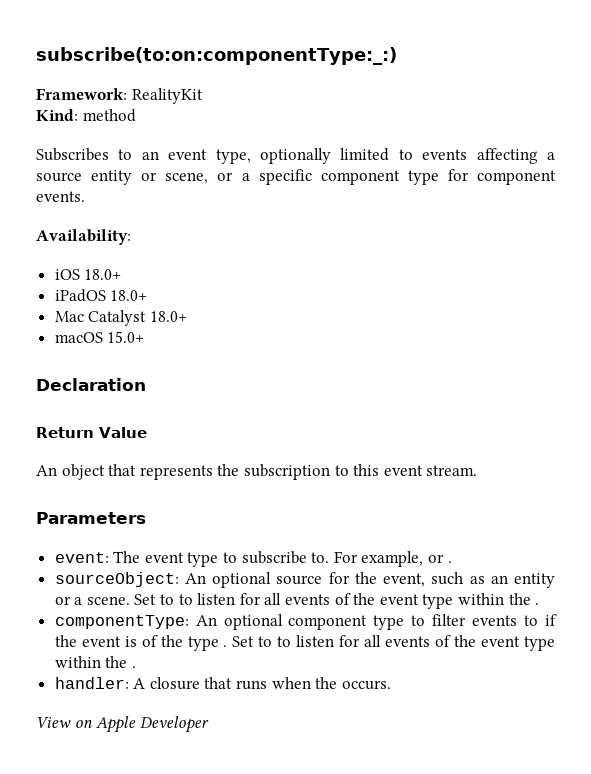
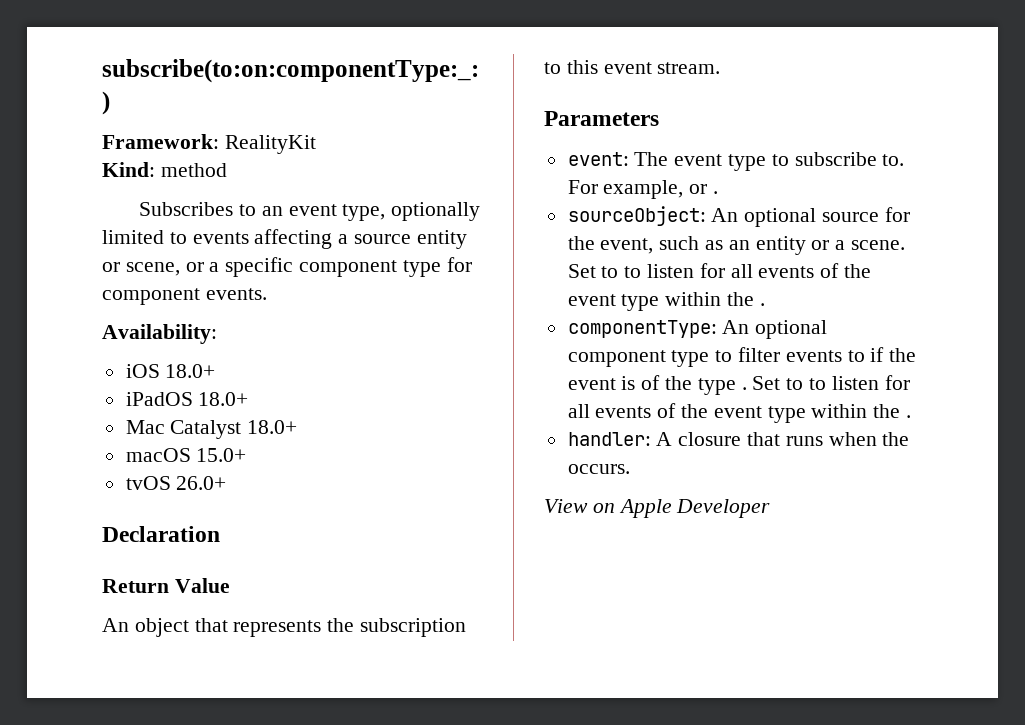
(145, 337) none -> [125,476,227,490] // tvOS 26.0+

